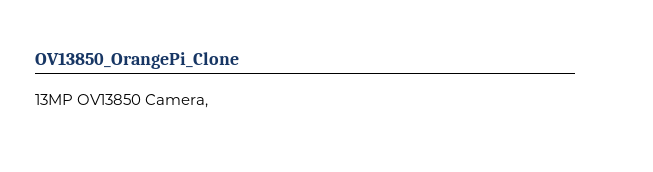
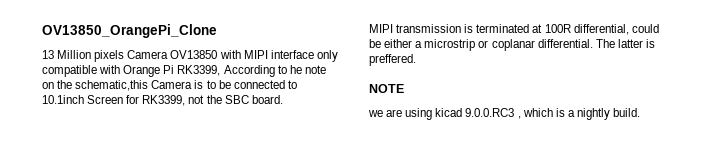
[35,94,209,108] 13MP OV13850 Camera, -> [42,50,338,62] [42,65,326,77] [42,80,297,91] [42,95,283,106] [369,24,659,35] [369,39,655,51] [369,54,416,66] [369,84,404,93] [368,108,641,120] 13 Million pixels Camera OV13850 with MIPI interface only compatible with Orange Pi RK3399, According to he note on the schematic,this Camera is to be connected to 10.1inch Screen for RK3399, not the SBC board. // MIPI transmission is terminated at 100R differential, could be either a microstrip or coplanar differential. The latter is preffered. // NOTE // we are using kicad 9.0.0.RC3 , which is a nightly build.

